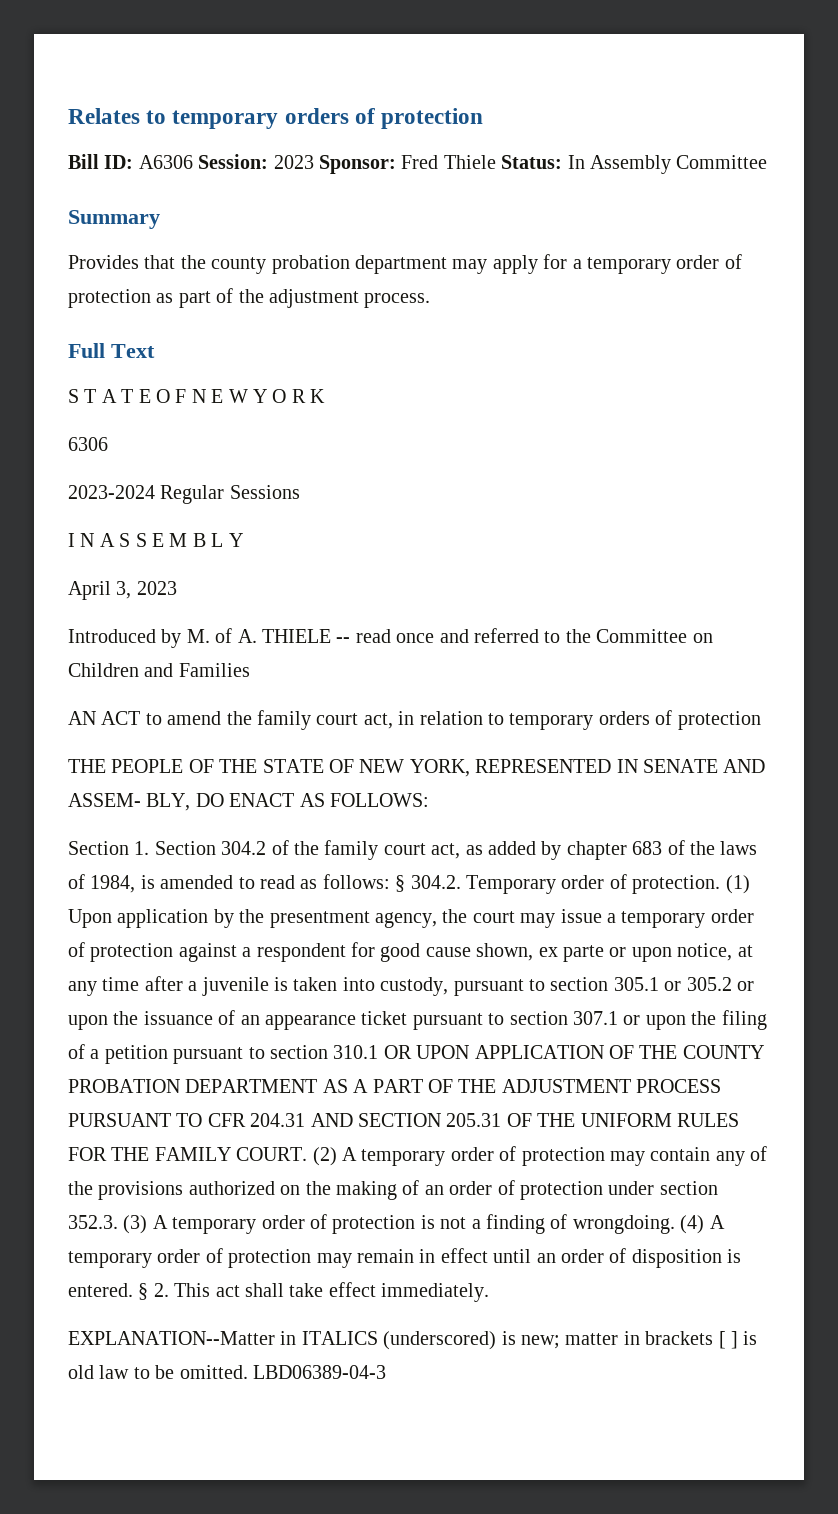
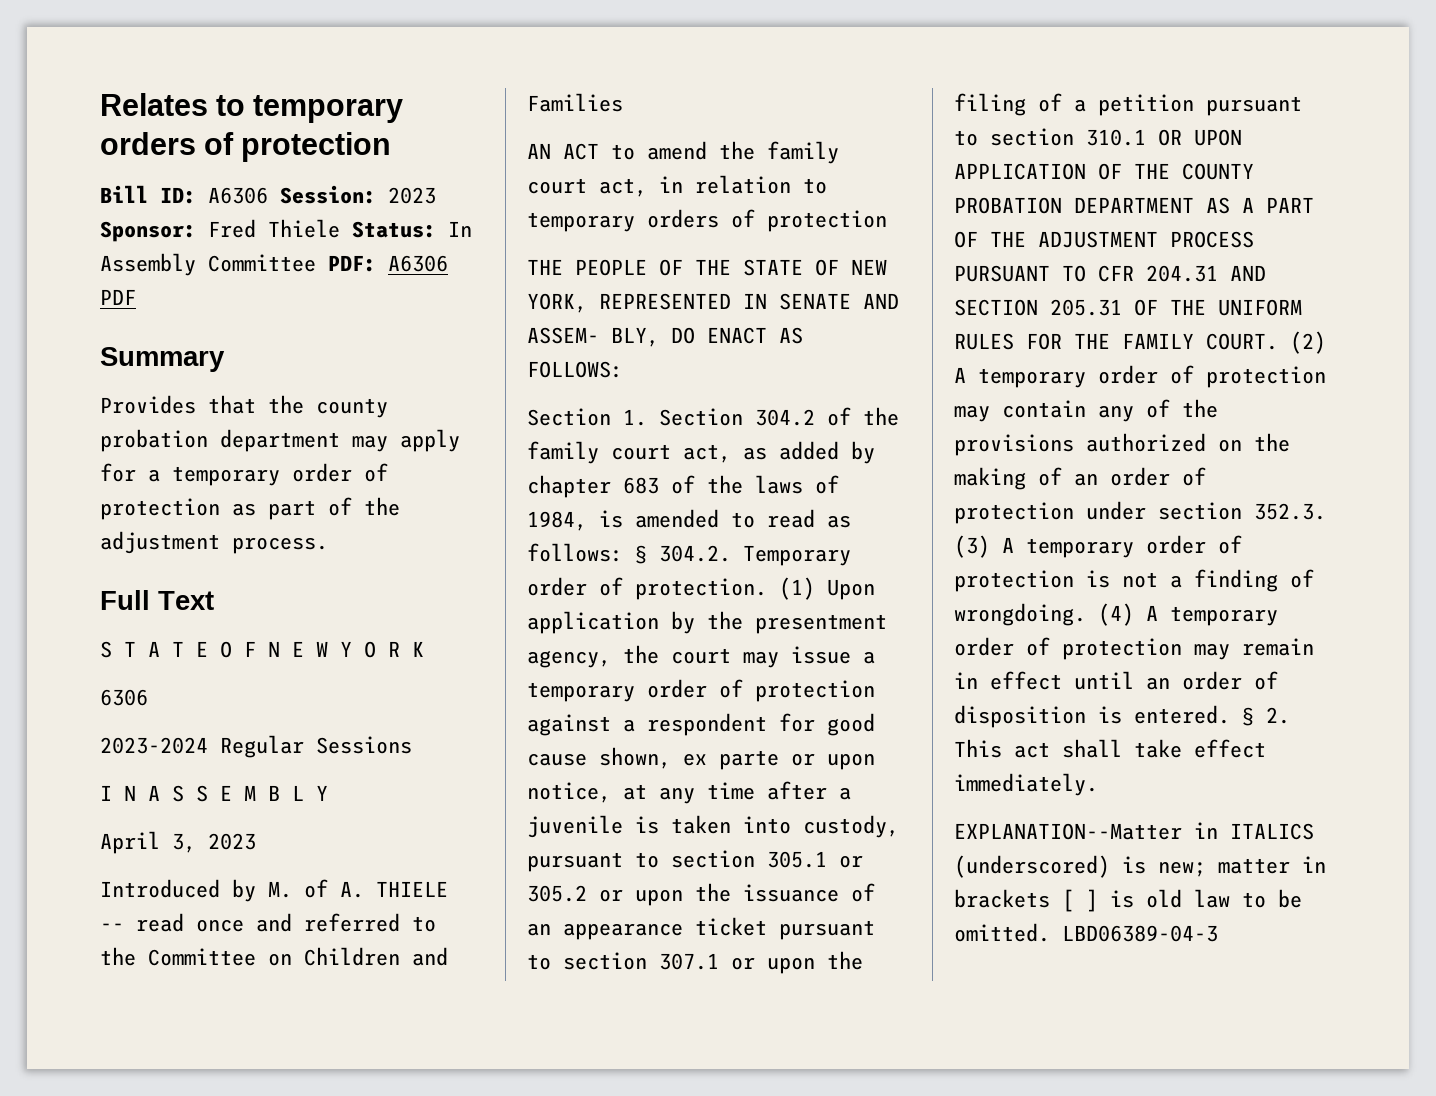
(768, 162) none -> [328,255,448,272] [100,289,136,305] PDF: A6306 PDF

